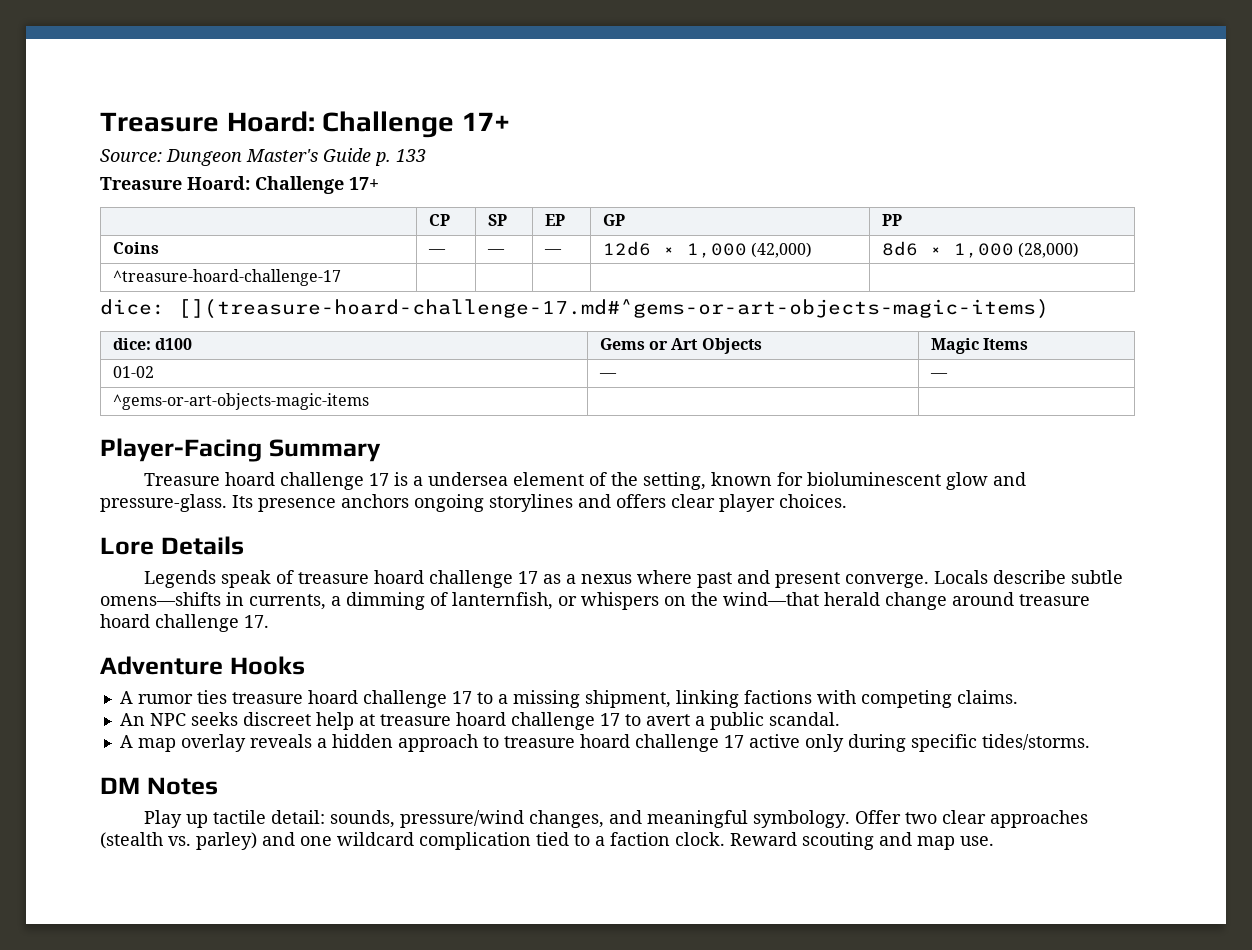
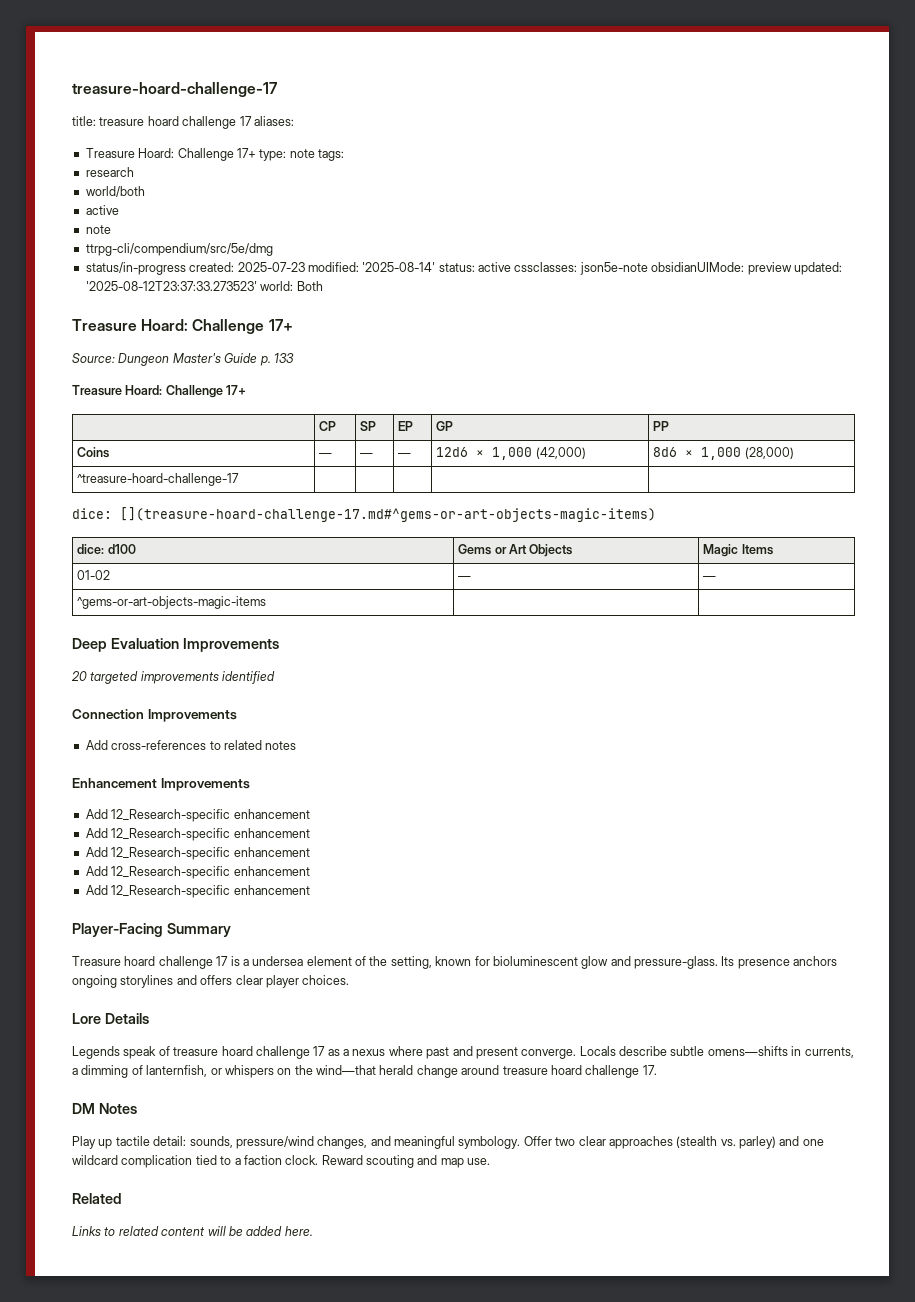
(100, 122) none -> [72,82,277,97] [72,116,294,129] [85,148,344,161] [85,167,134,177] [85,186,145,197] [85,205,119,215] [85,225,111,234] [85,243,273,256] [85,262,842,275] [85,281,323,291] treasure-hoard-challenge-17 // title: treasure hoard challenge 17 aliases: // Treasure Hoard: Challenge 17+ type: note tags: // research // world/both // active // note // ttrpg-cli/compendium/src/5e/dmg // status/in-progress created: 2025-07-23 modified: '2025-08-14' status: active cssclasses: json5e-note obsidianUIMode: preview updated: '2025-08-12T23:37:33.273523' world: Both //
(369, 401) none -> [72,638,279,652] [71,671,276,684] [72,709,237,722] [85,740,297,750] [72,778,250,791] [85,809,310,822] [85,828,310,841] [85,847,310,860] [85,866,310,879] [85,885,310,898] // Deep Evaluation Improvements // 20 targeted improvements identified // Connection Improvements // Add cross-references to related notes // Enhancement Improvements // Add 12_Research-specific enhancement // Add 12_Research-specific enhancement // Add 12_Research-specific enhancement // Add 12_Research-specific enhancement // Add 12_Research-specific enhancement
[100,656,305,675] [119,690,1018,708] [119,712,840,730] [119,734,1090,752] // Adventure Hooks // A rumor ties treasure hoard challenge 17 to a missing shipment, linking factions with competing claims. // An NPC seeks discreet help at treasure hoard challenge 17 to avert a public scandal. // A map overlay reveals a hidden approach to treasure hoard challenge 17 active only during specific tides/storms. -> (657, 1070) none
(994, 841) none -> [72,1193,122,1204] [72,1226,313,1236] // Related // Links to related content will be added here.

